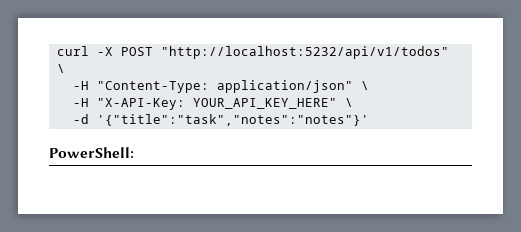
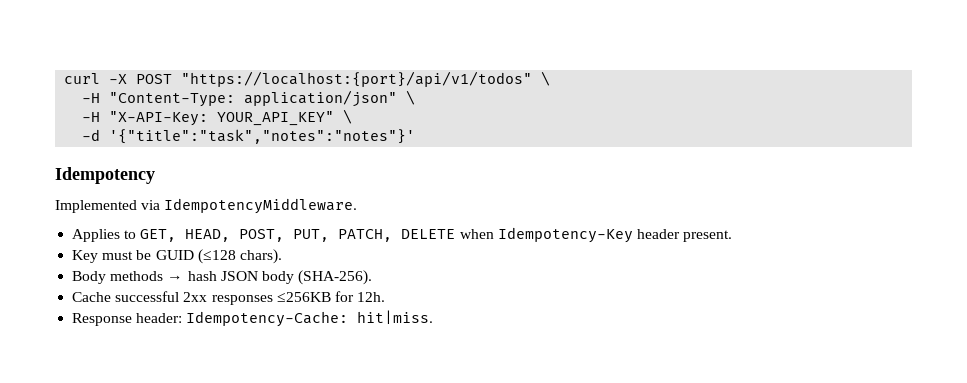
[161,46,450,59] "http://localhost:5232/api/v1/todos" -> [181,71,533,87] "https://localhost:{port}/api/v1/todos"
[193,98,338,109] YOUR_API_KEY_HERE" -> [217,111,335,126] YOUR_API_KEY"
[49,147,134,158] PowerShell: -> [55,167,155,184] [55,198,358,214] [72,227,733,243] [72,249,282,264] [72,270,373,285] [72,291,386,305] [72,310,434,327] Idempotency // Implemented via IdempotencyMiddleware. // Applies to GET, HEAD, POST, PUT, PATCH, DELETE when Idempotency-Key header present. // Key must be GUID (≤128 chars). // Body methods → hash JSON body (SHA-256). // Cache successful 2xx responses ≤256KB for 12h. // Response header: Idempotency-Cache: hit|miss.

